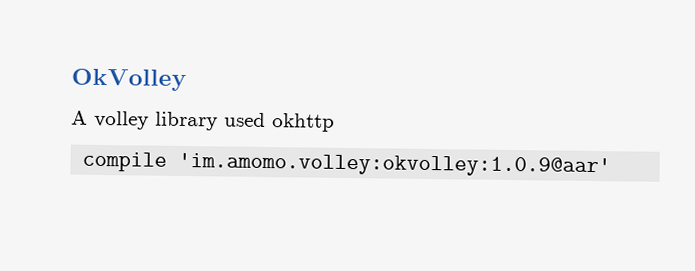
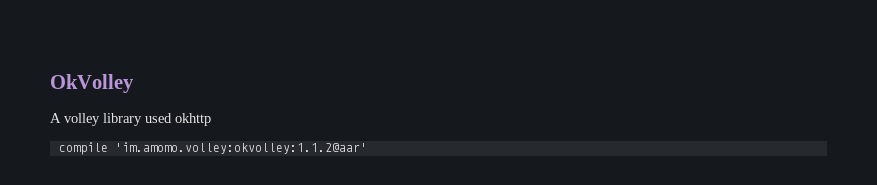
[178,152,612,178] 'im.amomo.volley:okvolley:1.0.9@aar' -> [114,142,367,154] 'im.amomo.volley:okvolley:1.1.2@aar'

